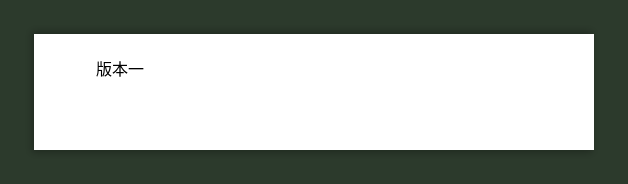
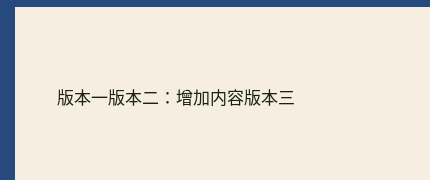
(144, 71) none -> [108,89,295,107] 版本二：增加内容版本三

